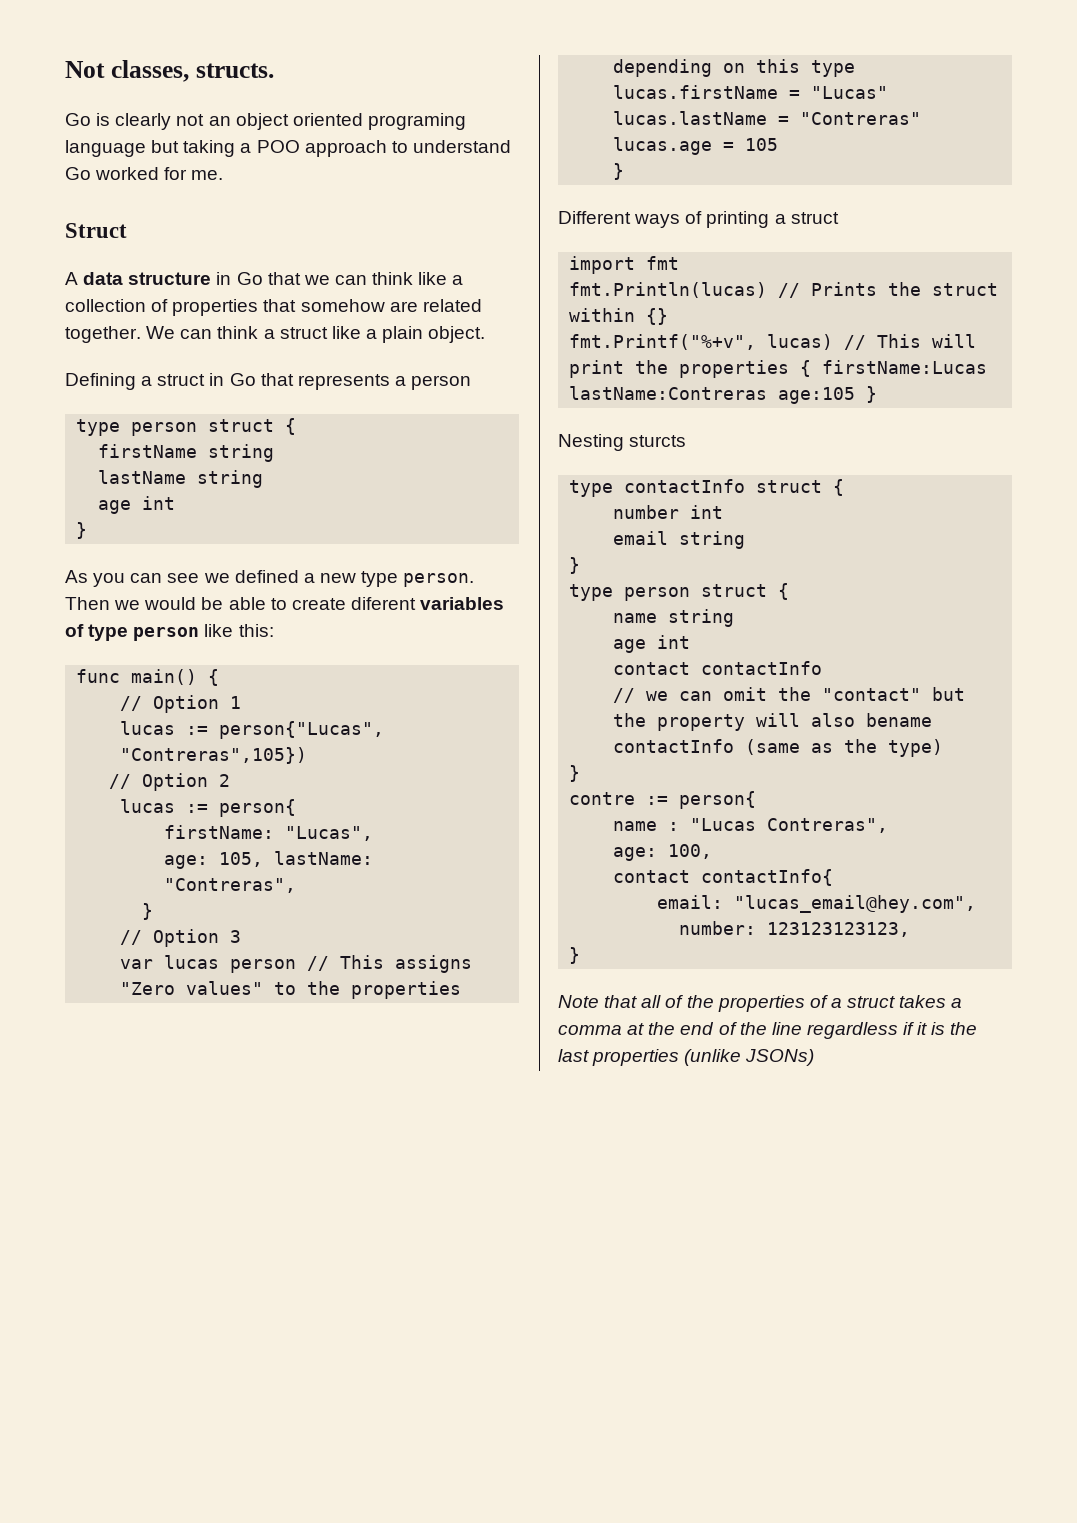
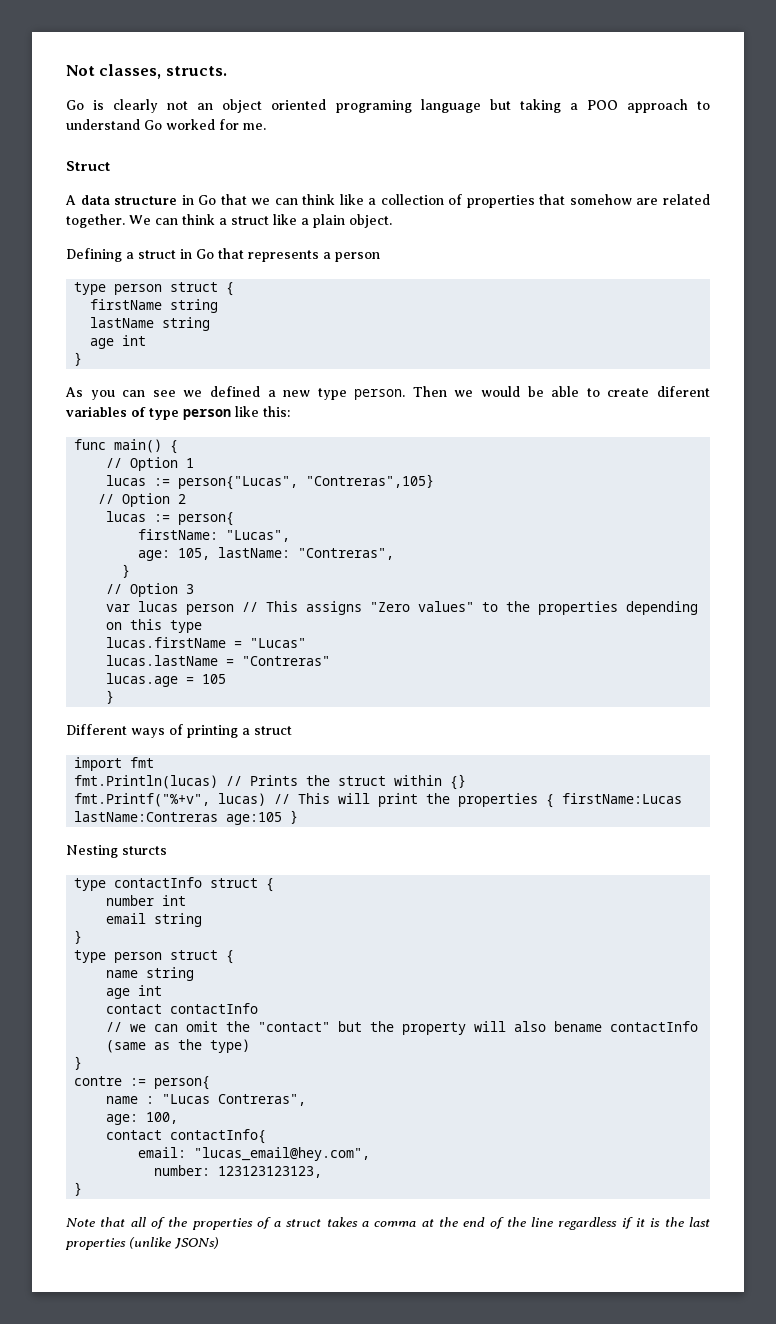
[120,747,308,764] "Contreras",105}) -> [306,474,435,488] "Contreras",105}

